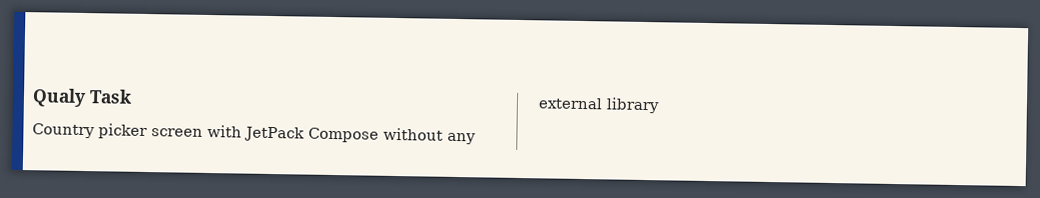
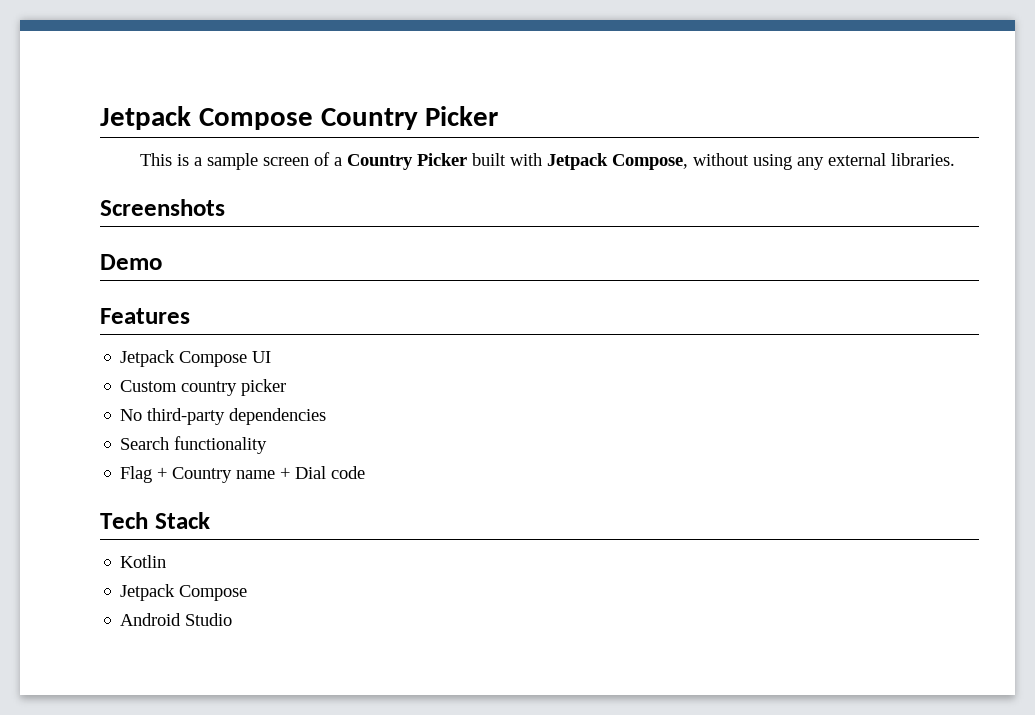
[32,88,133,108] [32,123,476,145] [538,97,660,114] Qualy Task // Country picker screen with JetPack Compose without any external library -> [100,106,499,130] [140,152,956,170] [100,199,225,216] [100,254,162,270] [100,308,190,324] [120,350,272,367] [120,379,287,396] [120,408,327,425] [120,436,268,454] [120,466,366,483] [100,512,210,529] [120,555,167,568] [120,584,248,601] [120,613,233,626] Jetpack Compose Country Picker // This is a sample screen of a Country Picker built with Jetpack Compose, without using any external libraries. // Screenshots // Demo // Features // Jetpack Compose UI // Custom country picker // No third-party dependencies // Search functionality // Flag + Country name + Dial code // Tech Stack // Kotlin // Jetpack Compose // Android Studio

